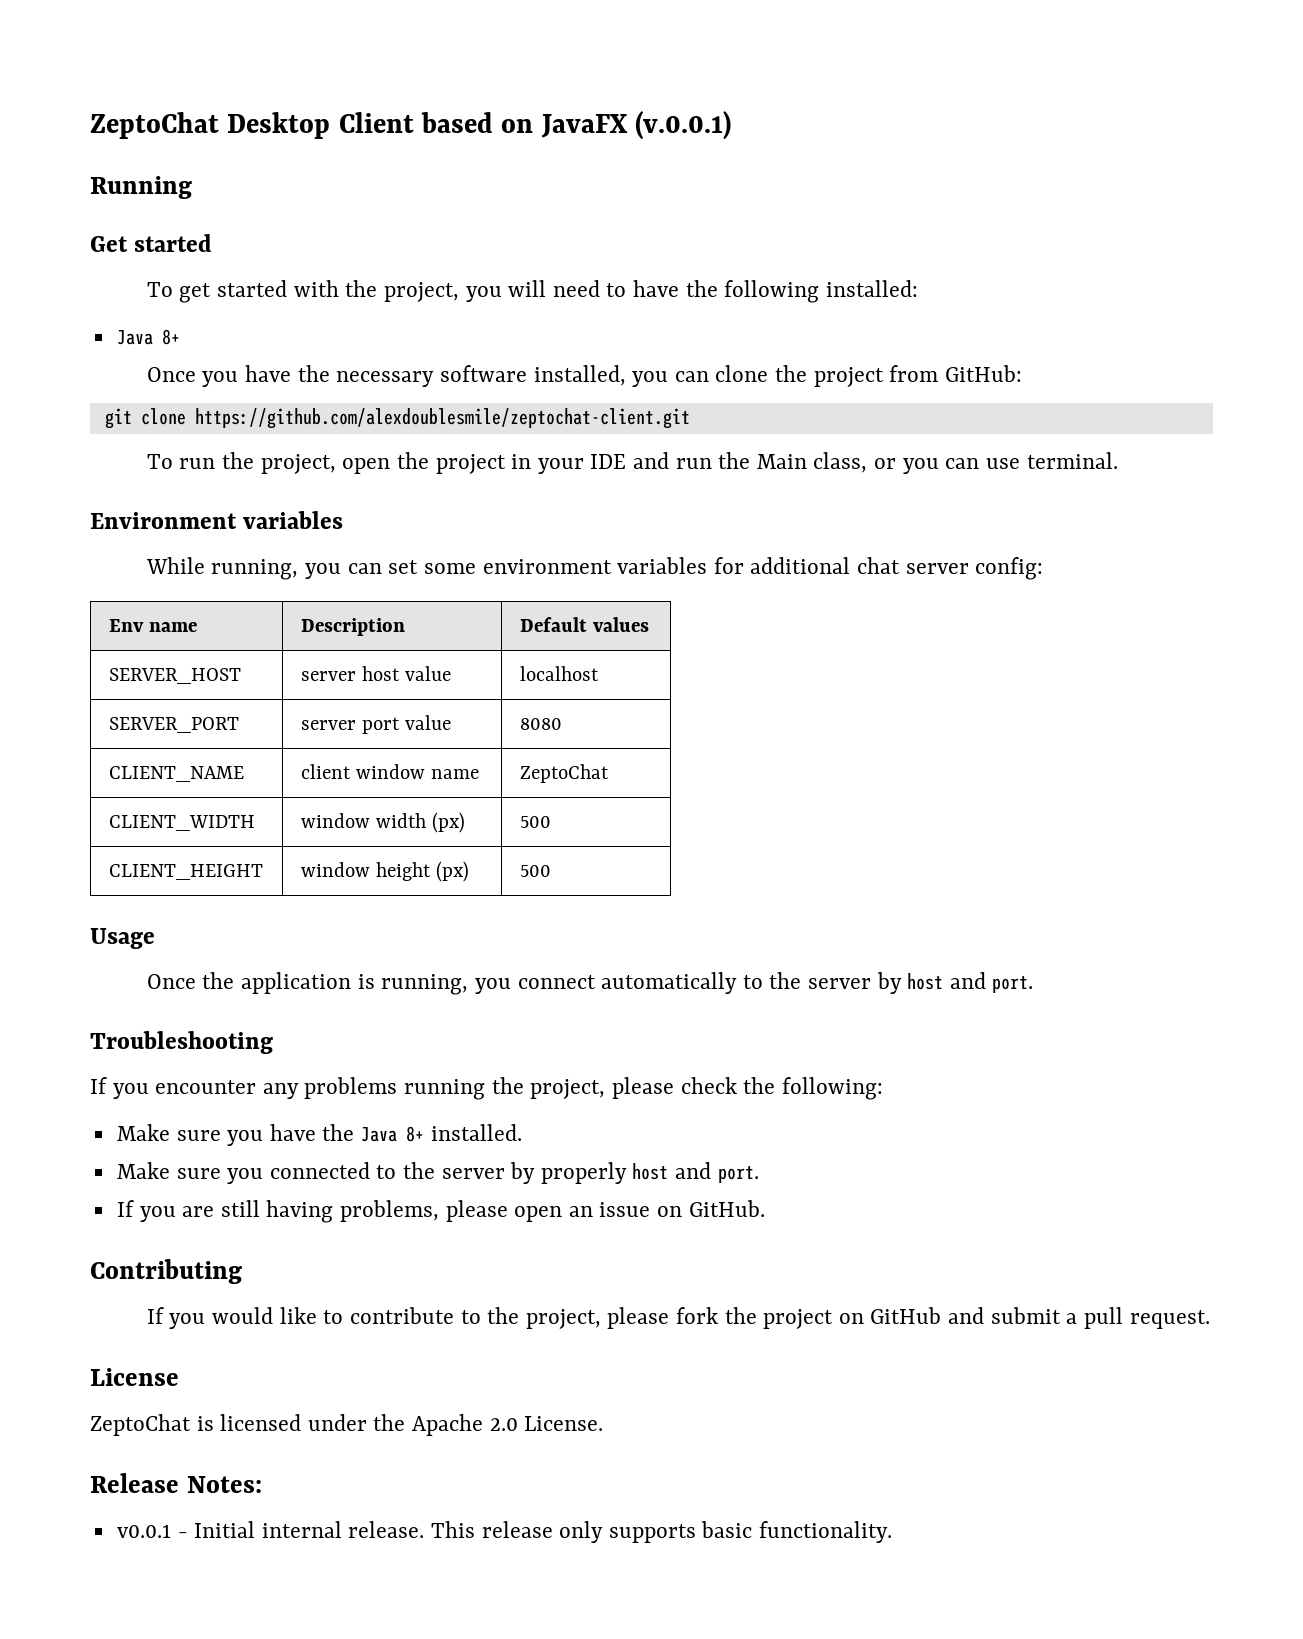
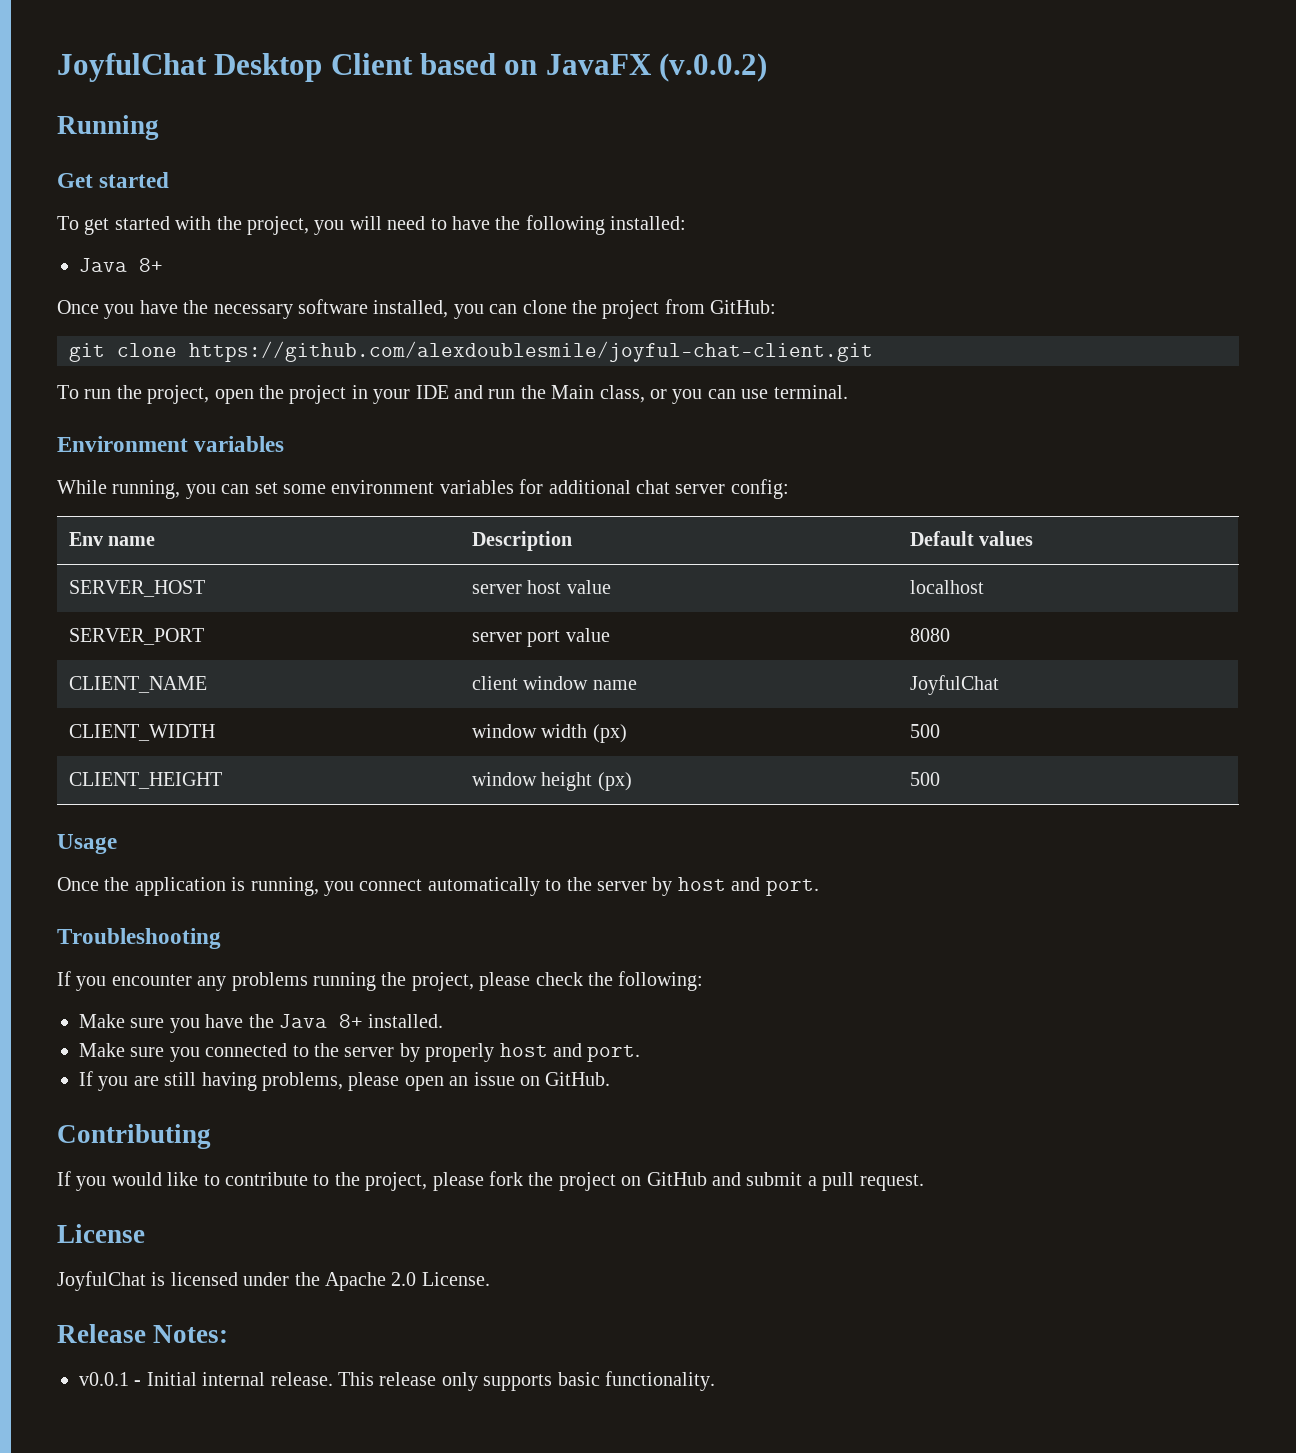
[90,112,219,139] ZeptoChat -> [57,53,207,82] JoyfulChat
[635,111,732,140] (v.0.0.1) -> [659,53,768,82] (v.0.0.2)
[194,408,690,429] https://github.com/alexdoublesmile/zeptochat-client.git -> [189,341,873,362] https://github.com/alexdoublesmile/joyful-chat-client.git
[519,764,609,783] ZeptoChat -> [909,675,999,695] JoyfulChat
[90,1414,191,1436] ZeptoChat -> [57,1271,146,1291] JoyfulChat

